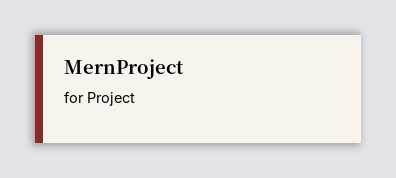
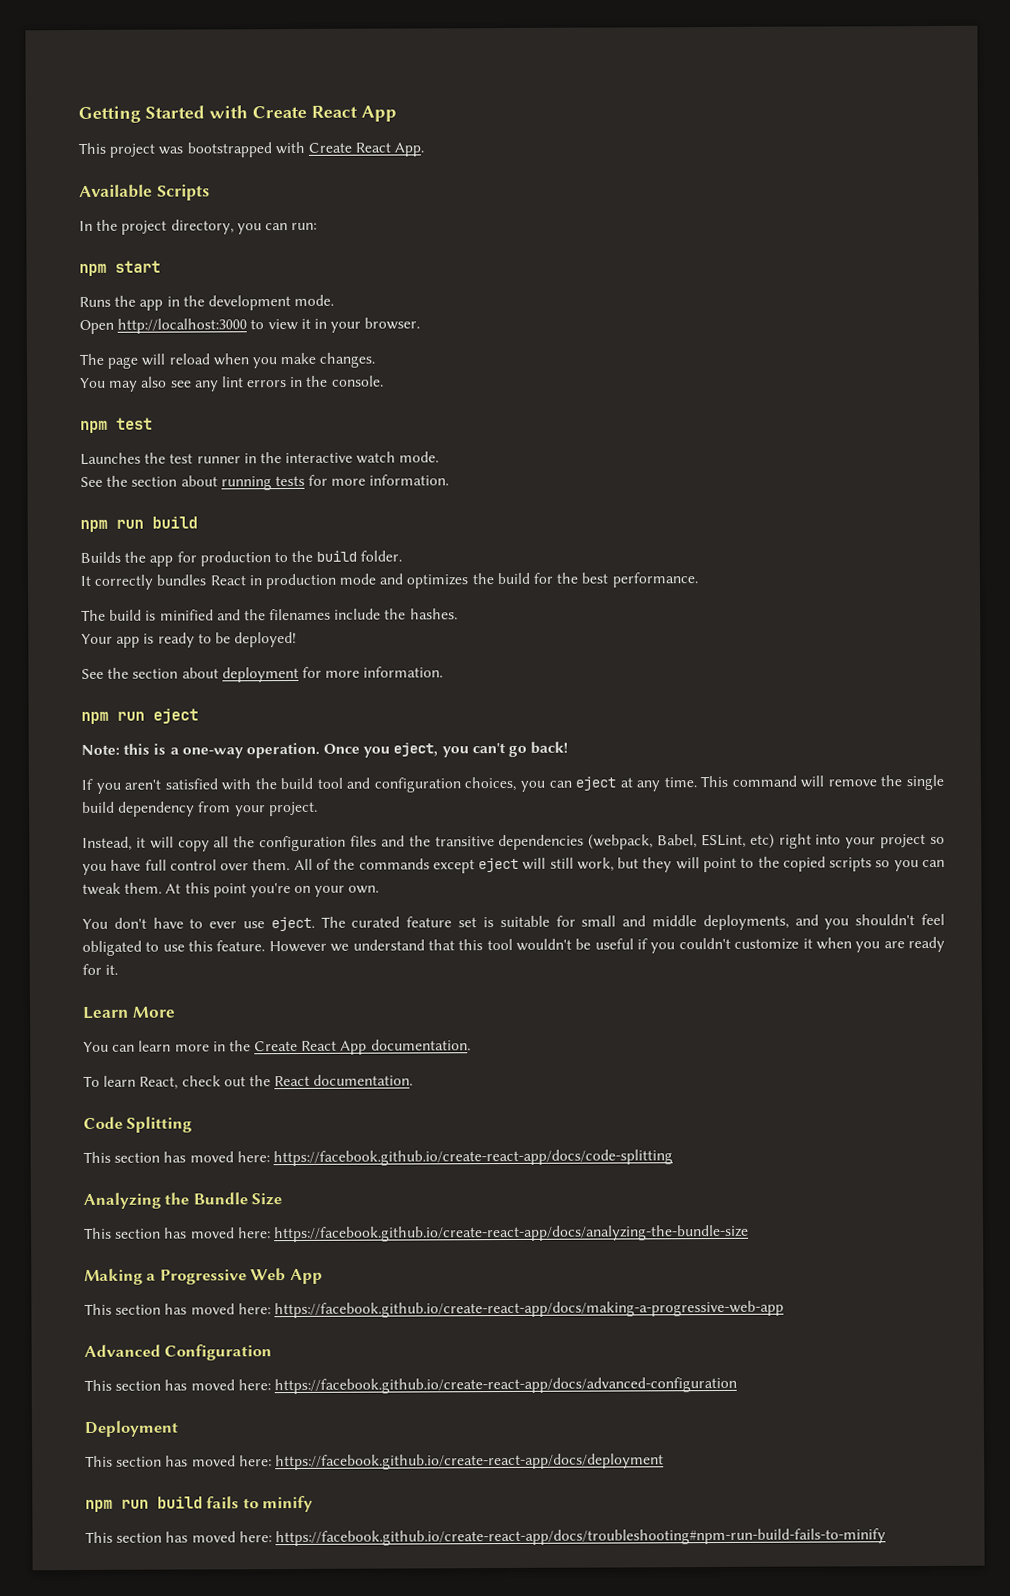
[64,59,184,79] [64,91,135,106] MernProject // for Project -> [78,105,397,124] [78,141,425,158] [79,184,210,201] [79,219,318,235] [79,260,161,276] [79,294,335,311] [79,317,421,334] [79,352,376,369] [80,375,384,392] [80,417,153,433] [80,451,440,465] [80,474,450,491] [80,516,198,532] [80,550,403,567] [80,572,699,590] [81,608,458,621] [81,631,298,648] [81,666,444,683] [81,708,199,724] [81,741,569,759] [81,774,944,794] [82,801,318,817] [82,833,946,852] [82,856,945,875] [82,882,380,898] [82,913,946,932] [82,936,946,956] [82,963,119,975] [82,1006,176,1019] [83,1039,471,1055] [83,1074,414,1090] [83,1116,193,1133] [83,1149,673,1167] [83,1192,283,1209] [84,1224,749,1243] [84,1268,323,1285] [84,1300,784,1319] [84,1344,273,1361] [84,1376,737,1395] [84,1420,179,1437] [85,1453,664,1471] [85,1495,314,1513] [85,1528,886,1547] Getting Started with Create React App // This project was bootstrapped with Create React App. // Available Scripts // In the project directory, you can run: // npm start // Runs the app in the development mode. // Open http://localhost:3000 to view it in your browser. // The page will reload when you make changes. // You may also see any lint errors in the console. // npm test // Launches the test runner in the interactive watch mode. // See the section about running tests for more information. // npm run build // Builds the app for production to the build folder. // It correctly bundles React in production mode and optimizes the build for the best performance. // The build is minified and the filenames include the hashes. // Your app is ready to be deployed! // See the section about deployment for more information. // npm run eject // Note: this is a one-way operation. Once you eject, you can't go back! // If you aren't satisfied with the build tool and configuration choices, you can eject at any time. This command will remove the single build dependency from your project. // Instead, it will copy all the configuration files and the transitive dependencies (webpack, Babel, ESLint, etc) right into your project so you have full control over them. All of the commands except eject will still work, but they will point to the copied scripts so you can tweak them. At this point you're on your own. // You don't have to ever use eject. The curated feature set is suitable for small and middle deployments, and you shouldn't feel obligated to use this feature. However we understand that this tool wouldn't be useful if you couldn't customize it when you are ready for it. // Learn More // You can learn more in the Create React App documentation. // To learn React, check out the React documentation. // Code Splitting // This section has moved here: https://facebook.github.io/create-react-app/docs/code-splitting // Analyzing the Bundle Size // This section has moved here: https://facebook.github.io/create-react-app/docs/analyzing-the-bundle-size // Making a Progressive Web App // This section has moved here: https://facebook.github.io/create-react-app/docs/making-a-progressive-web-app // Advanced Configuration // This section has moved here: https://facebook.github.io/create-react-app/docs/advanced-configuration // Deployment // This section has moved here: https://facebook.github.io/create-react-app/docs/deployment // npm run build fails to minify // This section has moved here: https://facebook.github.io/create-react-app/docs/troubleshooting#npm-run-build-fails-to-minify

